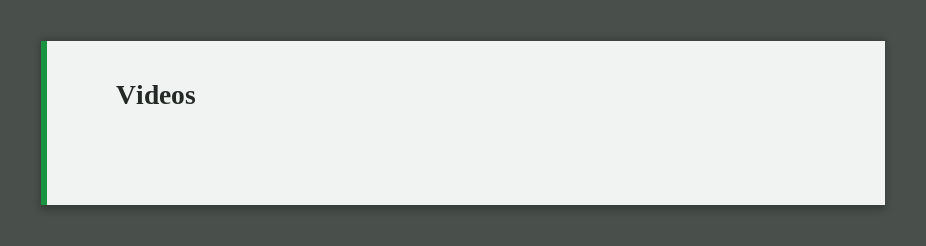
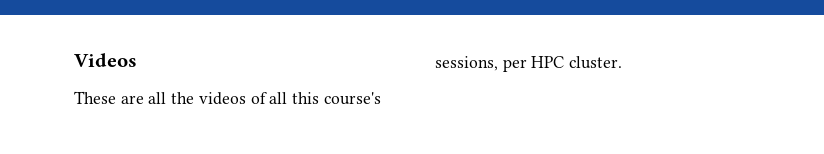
(196, 94) none -> [74,91,381,105] [435,56,623,72] // These are all the videos of all this course's sessions, per HPC cluster.

